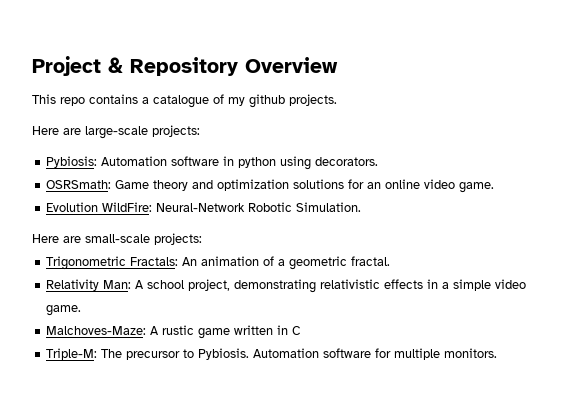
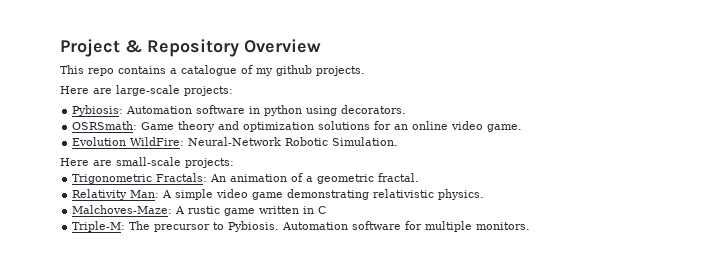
[147,279,527,293] [46,305,82,316] school project, demonstrating relativistic effects in a simple video game. -> [175,189,485,200] simple video game demonstrating relativistic physics.

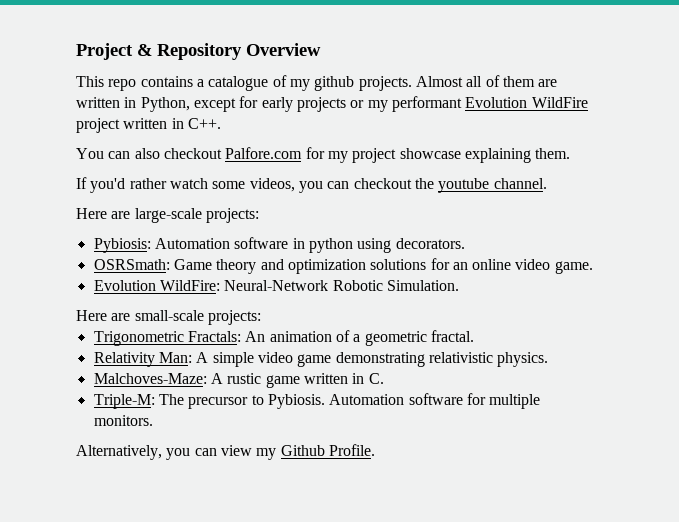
(365, 71) none -> [415,75,558,87] [76,96,588,112] [76,118,221,133] [76,147,571,163] [76,177,547,193] Almost all of them are written in Python, except for early projects or my performant Evolution WildFire project written in C++. // You can also checkout Palfore.com for my project showcase explaining them. // If you'd rather watch some videos, you can checkout the youtube channel.
[318,206,327,214] C -> [368,373,384,384] C.
(531, 226) none -> [76,444,375,460] // Alternatively, you can view my Github Profile.

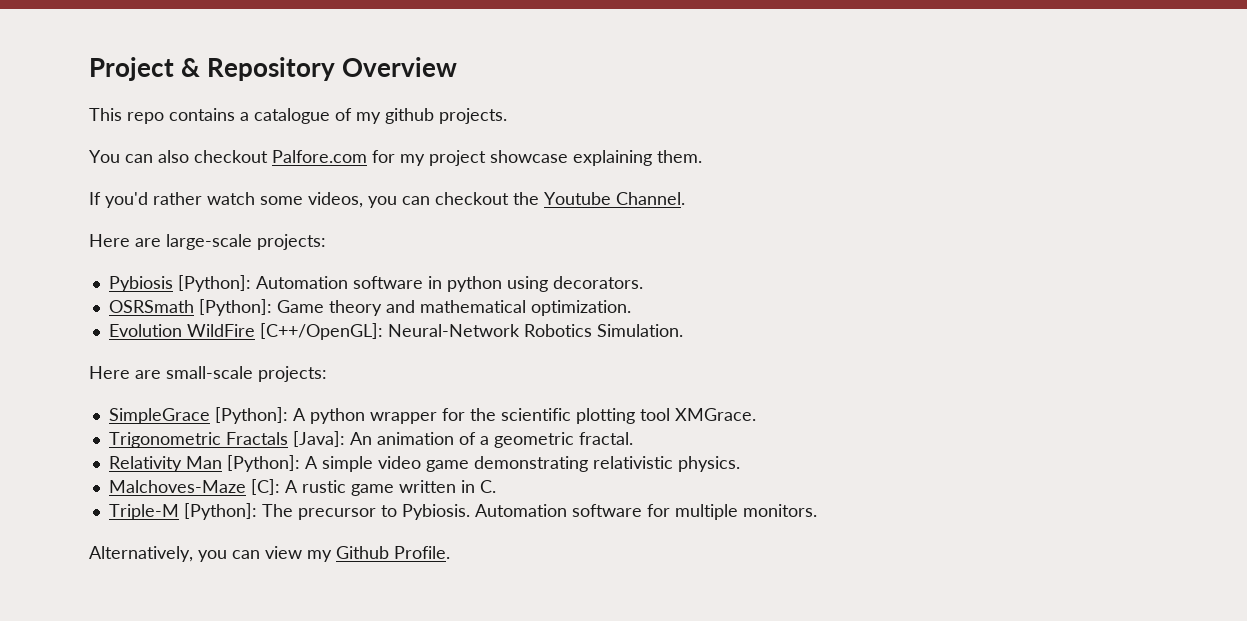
[415,75,558,87] [76,96,588,112] [76,118,221,133] Almost all of them are written in Python, except for early projects or my performant Evolution WildFire project written in C++. -> (507, 116) none
[438,178,547,193] youtube channel. -> [544,192,685,205] Youtube Channel.
[93,238,151,253] Pybiosis: -> [108,275,251,292] Pybiosis [Python]:
[93,259,170,270] OSRSmath: -> [108,299,272,316] OSRSmath [Python]:
[287,258,593,274] [93,280,383,291] optimization solutions for an online video game. // Evolution WildFire: Neural-Network Robotic -> [419,300,631,316] [108,323,592,340] mathematical optimization. // Evolution WildFire [C++/OpenGL]: Neural-Network Robotics
(261, 317) none -> [108,407,756,424] // SimpleGrace [Python]: A python wrapper for the scientific plotting tool XMGrace.
[187,331,241,342] Fractals: -> [225,431,345,447] Fractals [Java]:
[158,352,192,363] Man: -> [185,455,300,472] Man [Python]:
[93,373,207,384] Malchoves-Maze: -> [108,479,280,495] Malchoves-Maze [C]:
[93,394,155,409] Triple-M: -> [108,503,257,520] Triple-M [Python]:

